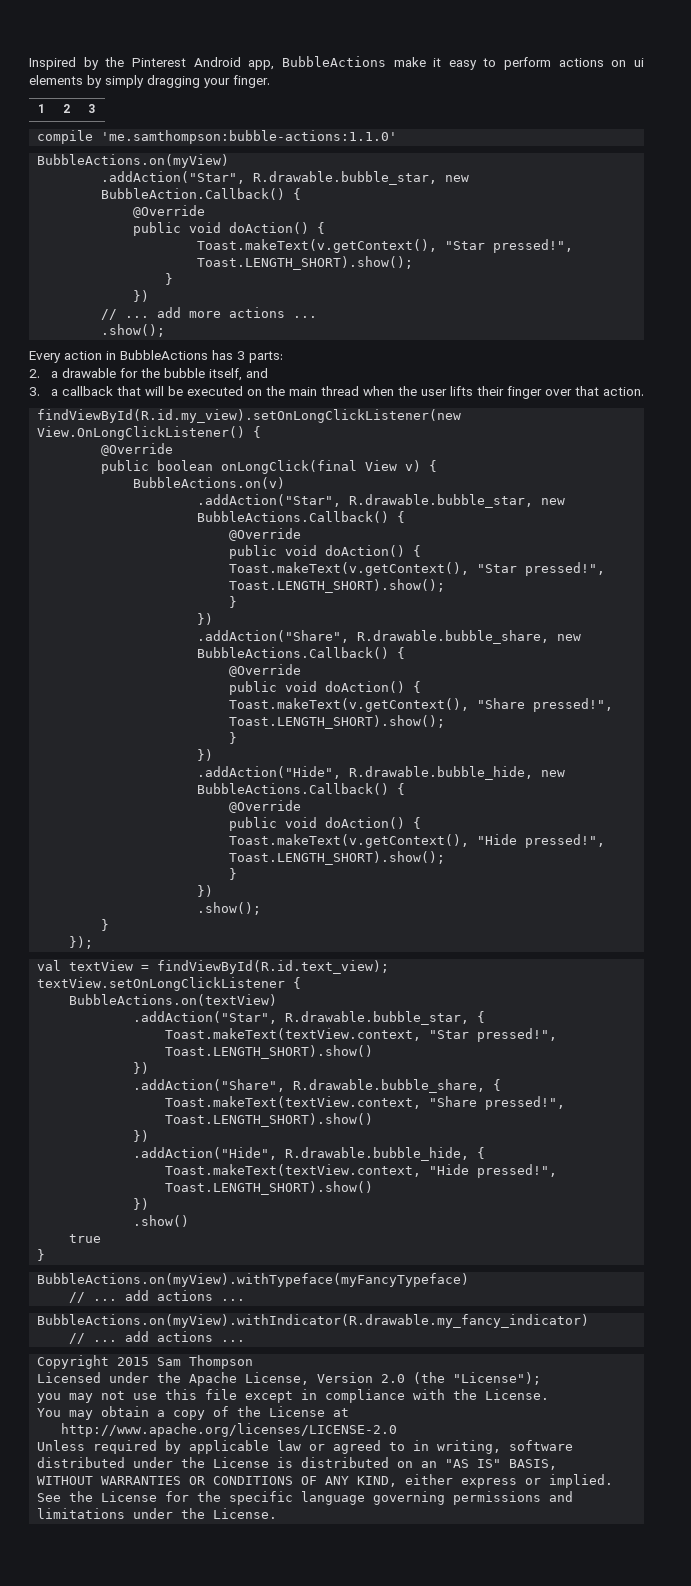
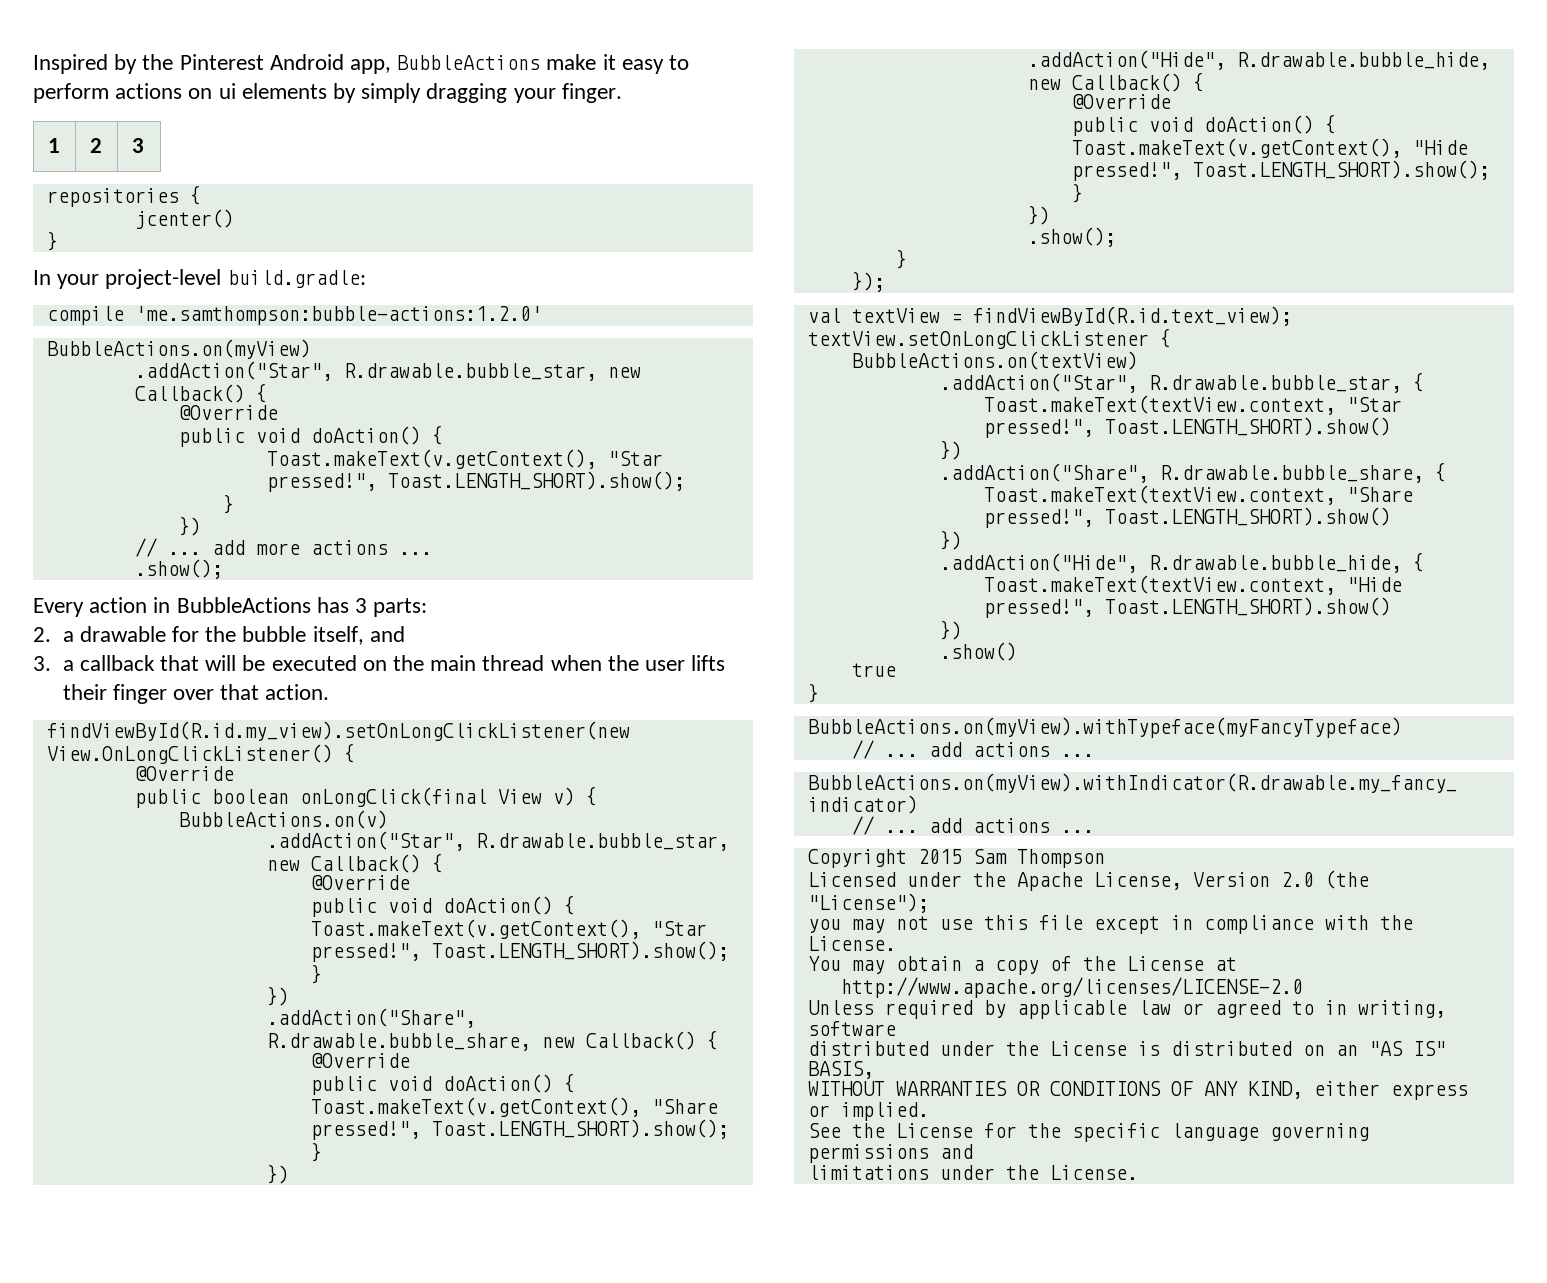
(95, 108) none -> [46,185,201,207] [134,209,234,229] [46,231,58,251] [33,269,366,289] // repositories { // jcenter() // } // In your project-level build.gradle:
[101,130,398,144] 'me.samthompson:bubble-actions:1.1.0' -> [134,306,542,325] 'me.samthompson:bubble-actions:1.2.0'
[101,188,286,200] BubbleAction.Callback() -> [134,384,245,403] Callback()
[197,511,390,523] BubbleActions.Callback() -> [310,854,421,873] Callback()
[197,647,390,659] BubbleActions.Callback() -> [585,1031,696,1050] Callback()
[197,783,390,795] BubbleActions.Callback() -> [1071,73,1182,92] Callback()

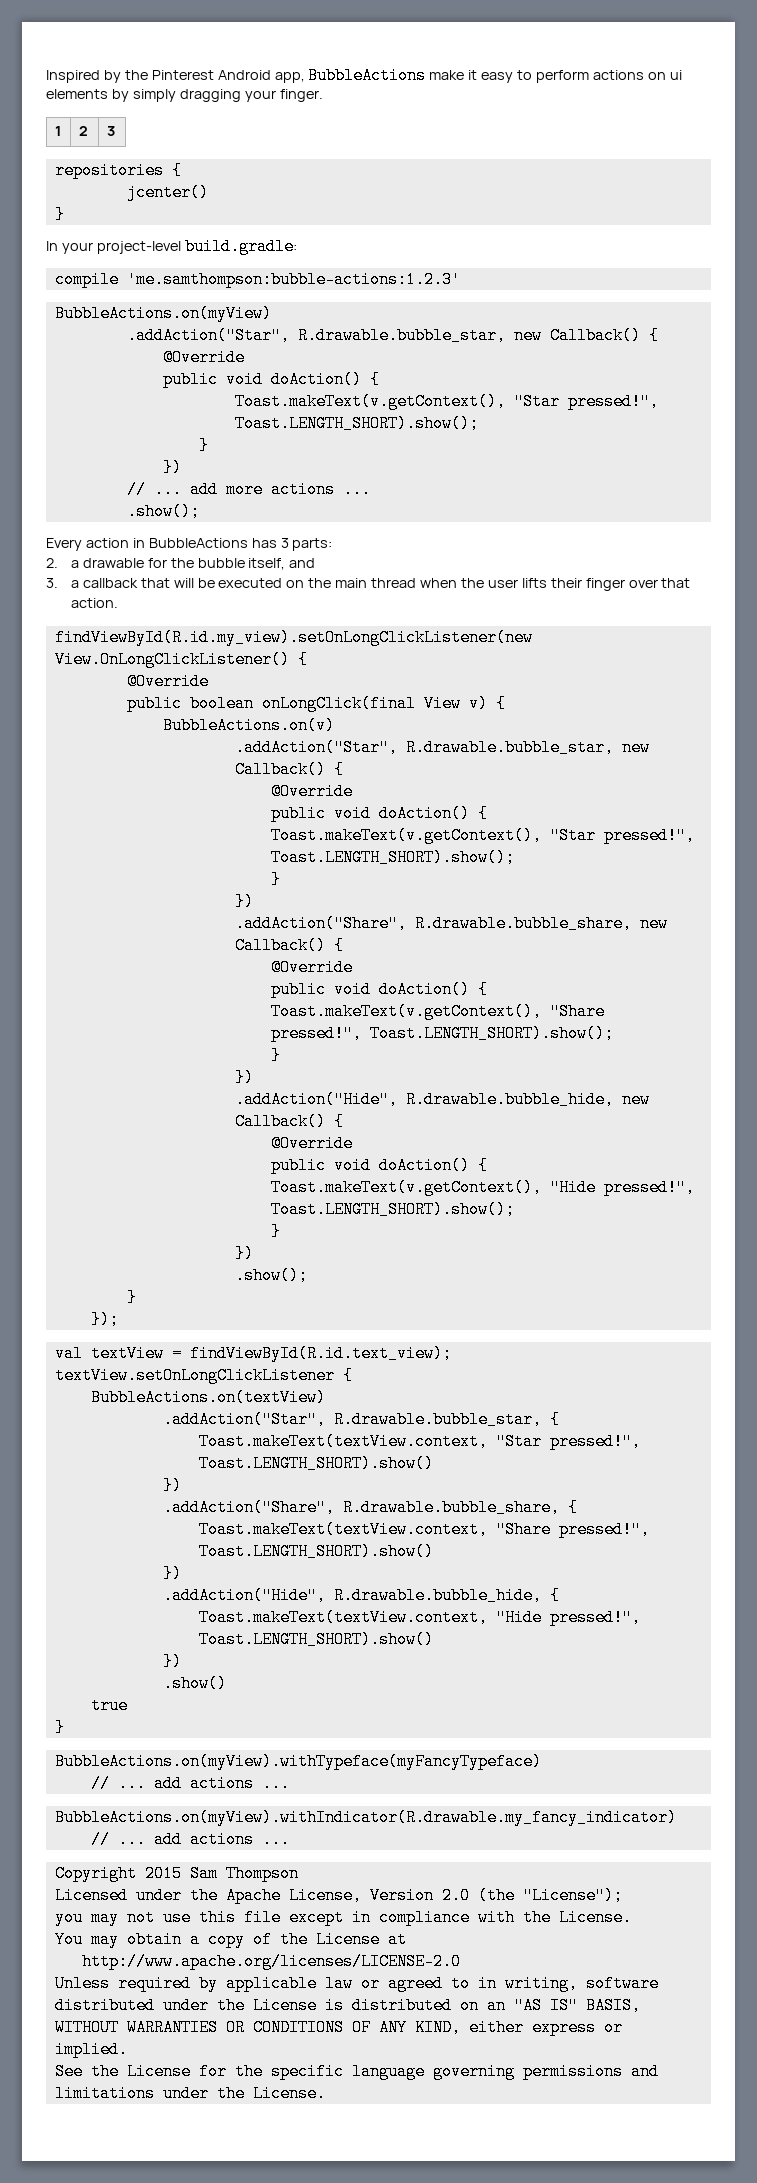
[134,306,542,325] 'me.samthompson:bubble-actions:1.2.0' -> [126,271,461,288] 'me.samthompson:bubble-actions:1.2.3'

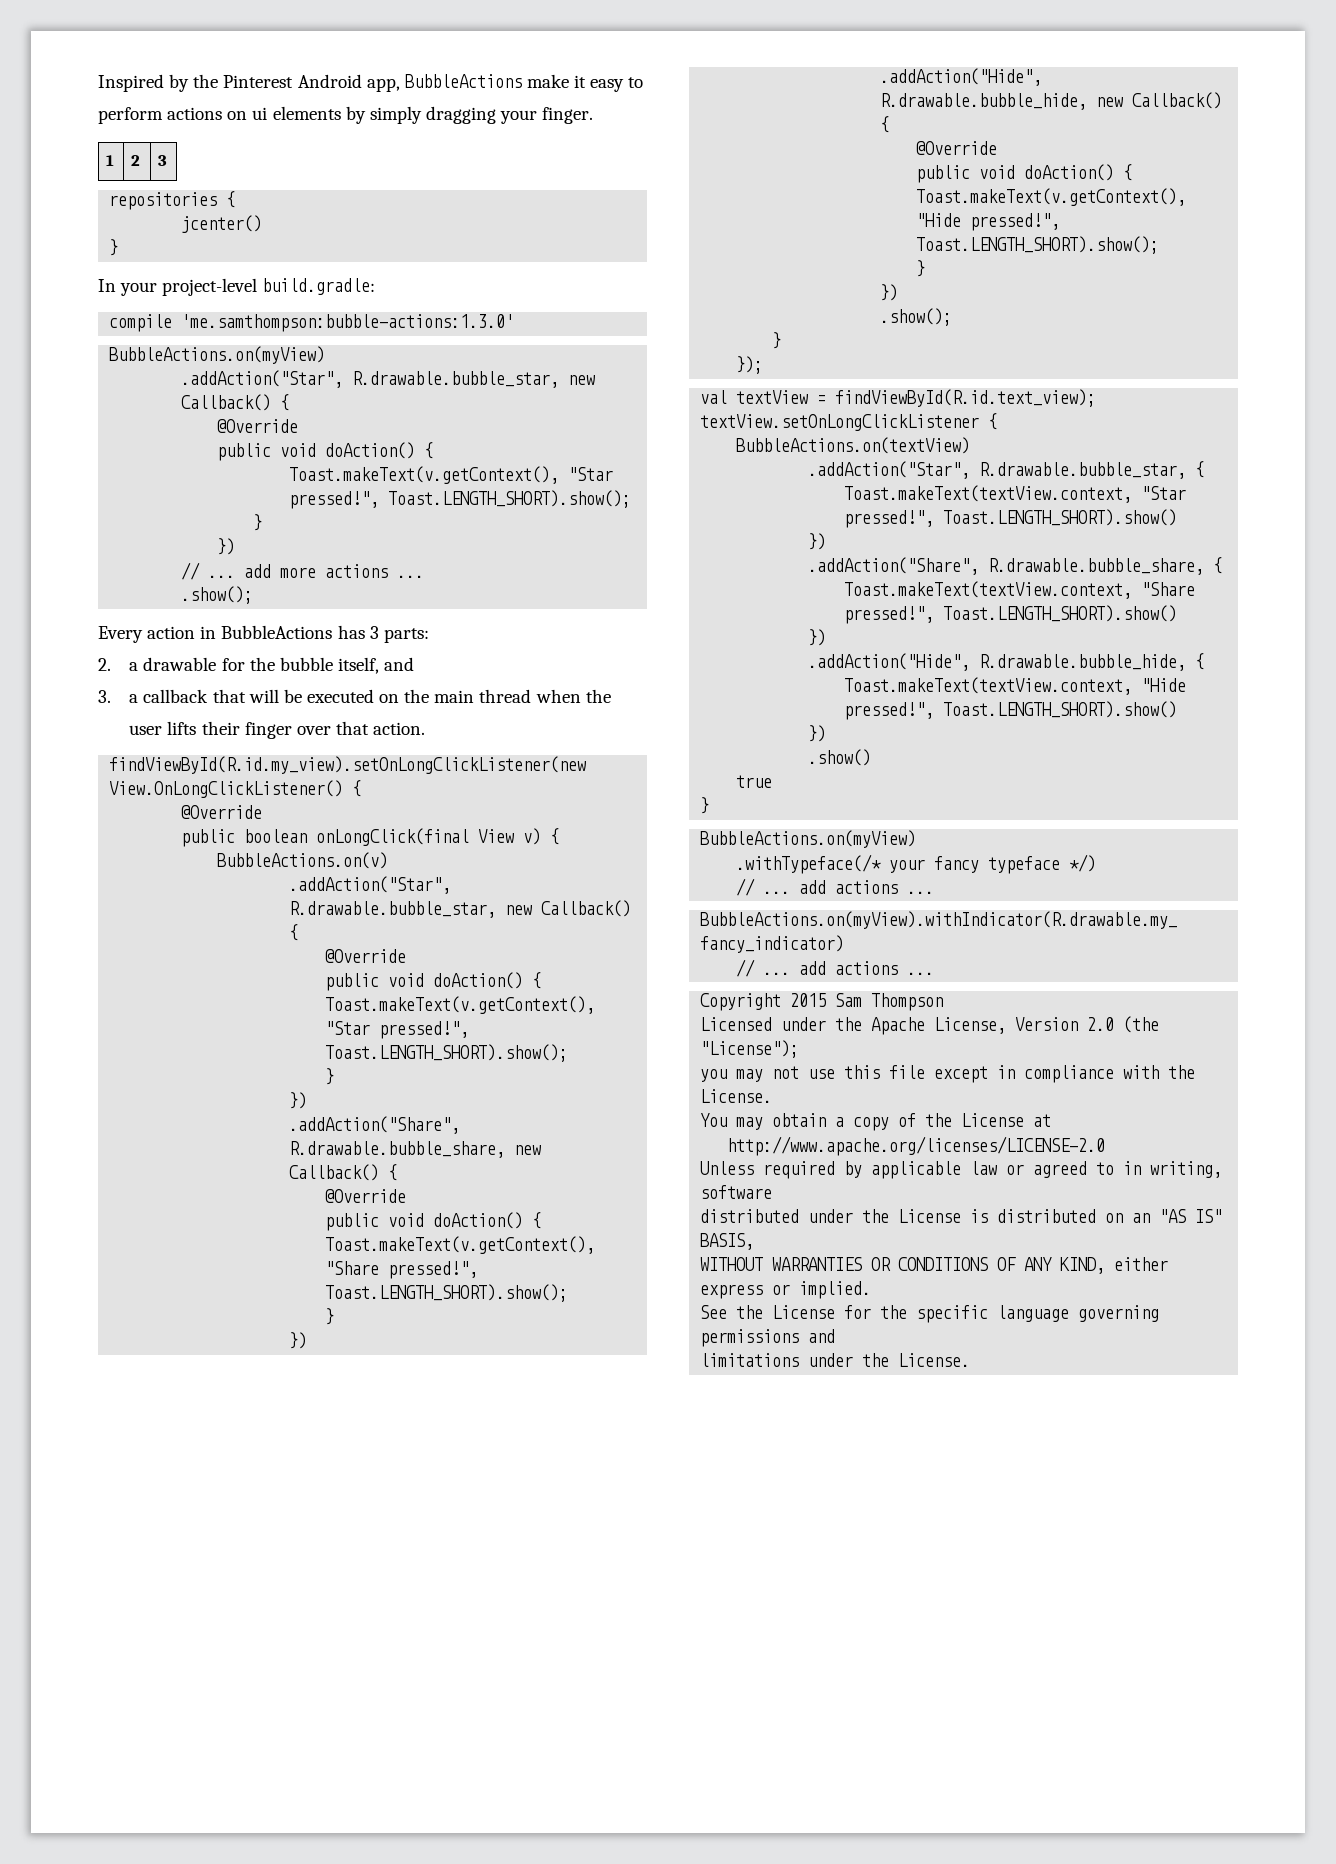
[126,271,461,288] 'me.samthompson:bubble-actions:1.2.3' -> [181,314,515,332] 'me.samthompson:bubble-actions:1.3.0'
[54,1753,542,1770] BubbleActions.on(myView).withTypeface(myFancyTypeface) -> [700,830,917,848] [736,854,1097,874] BubbleActions.on(myView) // .withTypeface(/* your fancy typeface */)

